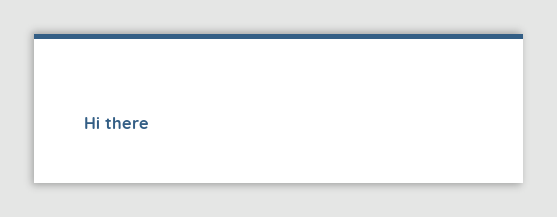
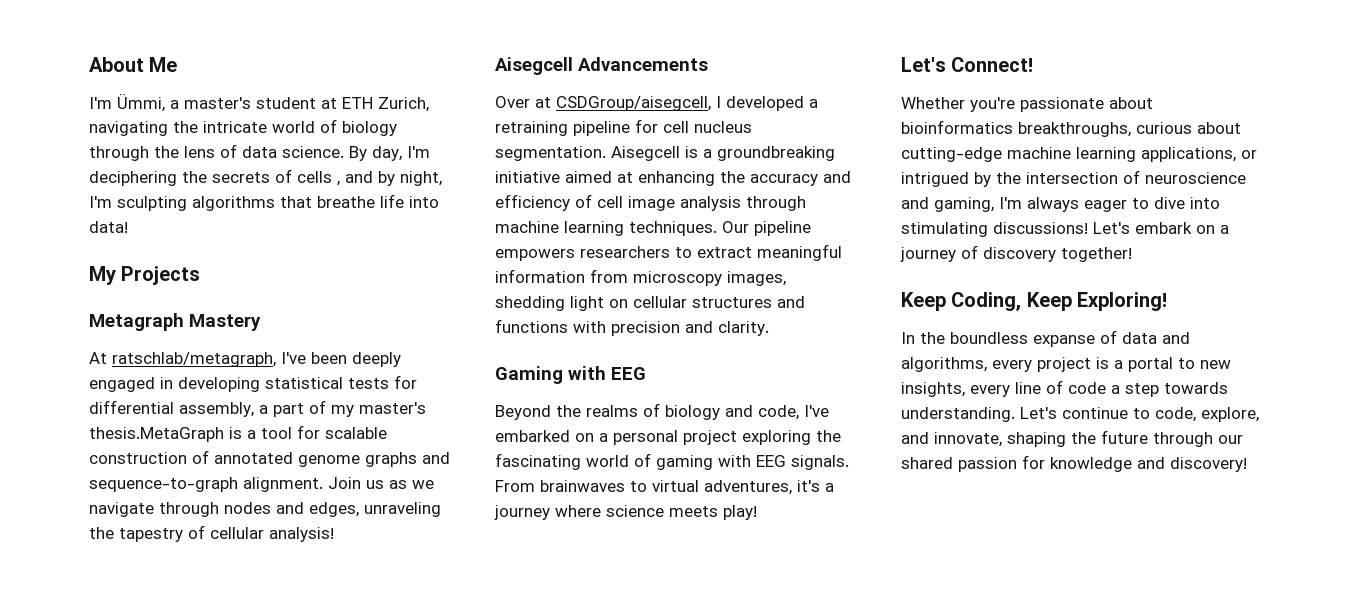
[84,117,149,129] Hi there -> [89,57,178,72] [89,93,429,112] [89,119,397,136] [89,144,430,161] [89,169,442,186] [89,194,439,211] [89,221,128,233] [89,266,201,285] [89,313,261,331] [89,352,401,367] [89,375,417,392] [89,400,426,417] [89,425,387,442] [89,450,450,467] [89,477,434,492] [89,502,441,517] [89,525,334,542] [495,57,708,75] [495,96,818,111] [495,119,752,136] [495,146,835,161] [495,171,851,186] [495,194,806,211] [495,221,811,236] [495,244,842,261] [495,269,786,286] [495,296,805,311] [495,319,769,336] [495,366,646,384] [495,403,829,420] [495,430,841,445] [495,453,849,470] [495,480,834,495] [494,505,757,520] [901,57,1034,72] [901,97,1153,112] [901,120,1241,137] [901,147,1257,162] [901,170,1246,187] [901,197,1220,212] [901,222,1229,237] [900,245,1132,262] [901,292,1168,311] [901,330,1190,347] [901,357,1231,372] [901,380,1228,397] [901,407,1259,422] [901,430,1243,447] [901,455,1247,472] About Me // I'm Ümmi, a master's student at ETH Zurich, navigating the intricate world of biology through the lens of data science. By day, I'm deciphering the secrets of cells , and by night, I'm sculpting algorithms that breathe life into data! // My Projects // Metagraph Mastery // At ratschlab/metagraph, I've been deeply engaged in developing statistical tests for differential assembly, a part of my master's thesis.MetaGraph is a tool for scalable construction of annotated genome graphs and sequence-to-graph alignment. Join us as we navigate through nodes and edges, unraveling the tapestry of cellular analysis! // Aisegcell Advancements // Over at CSDGroup/aisegcell, I developed a retraining pipeline for cell nucleus segmentation. Aisegcell is a groundbreaking initiative aimed at enhancing the accuracy and efficiency of cell image analysis through machine learning techniques. Our pipeline empowers researchers to extract meaningful information from microscopy images, shedding light on cellular structures and functions with precision and clarity. // Gaming with EEG // Beyond the realms of biology and code, I've embarked on a personal project exploring the fascinating world of gaming with EEG signals. From brainwaves to virtual adventures, it's a journey where science meets play! // Let's Connect! // Whether you're passionate about bioinformatics breakthroughs, curious about cutting-edge machine learning applications, or intrigued by the intersection of neuroscience and gaming, I'm always eager to dive into stimulating discussions! Let's embark on a journey of discovery together! // Keep Coding, Keep Exploring! // In the boundless expanse of data and algorithms, every project is a portal to new insights, every line of code a step towards understanding. Let's continue to code, explore, and innovate, shaping the future through our shared passion for knowledge and discovery!

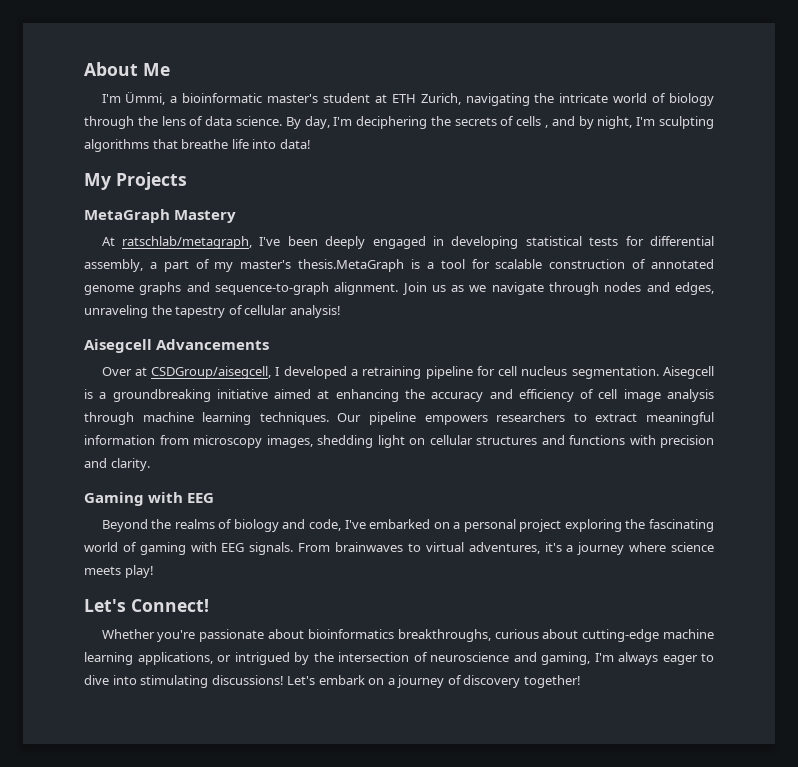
(179, 104) none -> [182,93,263,103] bioinformatic
[89,313,184,331] Metagraph -> [84,209,170,223] MetaGraph
[901,292,1168,311] [901,330,1190,347] [901,357,1231,372] [901,380,1228,397] [901,407,1259,422] [901,430,1243,447] [901,455,1247,472] // Keep Coding, Keep Exploring! // In the boundless expanse of data and algorithms, every project is a portal to new insights, every line of code a step towards understanding. Let's continue to code, explore, and innovate, shaping the future through our shared passion for knowledge and discovery! -> (581, 681) none

